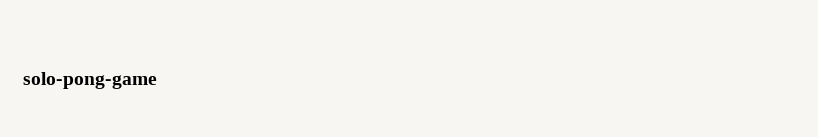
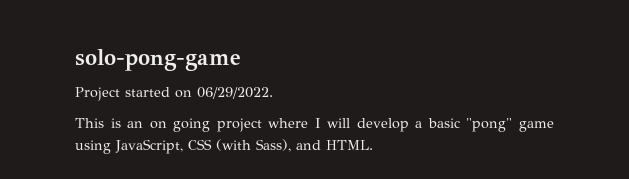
(157, 80) none -> [75,87,273,101] [75,118,554,132] [75,139,373,154] // Project started on 06/29/2022. // This is an on going project where I will develop a basic "pong" game using JavaScript, CSS (with Sass), and HTML.

